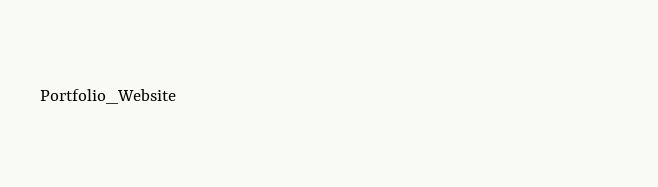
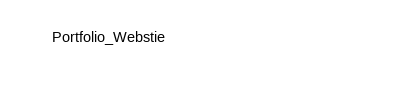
[40,89,176,104] Portfolio_Website -> [52,31,165,45] Portfolio_Webstie

